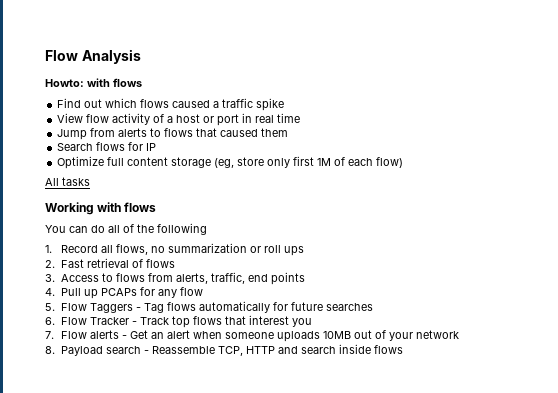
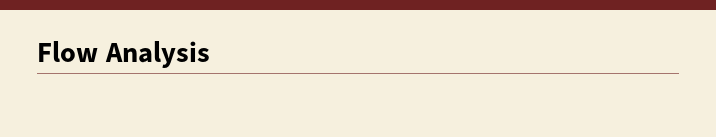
[45,78,142,87] [57,98,285,111] [57,113,301,126] [57,128,289,140] [57,142,157,151] [57,156,404,169] [45,177,90,186] [45,202,157,215] [45,223,207,235] [45,243,304,256] [45,258,175,268] [45,272,305,285] [45,287,203,299] [45,301,373,313] [45,315,312,328] [45,330,459,342] [45,344,403,356] // Howto: with flows // Find out which flows caused a traffic spike // View flow activity of a host or port in real time // Jump from alerts to flows that caused them // Search flows for IP // Optimize full content storage (eg, store only first 1M of each flow) // All tasks // Working with flows // You can do all of the following // 1. Record all flows, no summarization or roll ups // 2. Fast retrieval of flows // 3. Access to flows from alerts, traffic, end points // 4. Pull up PCAPs for any flow // 5. Flow Taggers - Tag flows automatically for future searches // 6. Flow Tracker - Track top flows that interest you // 7. Flow alerts - Get an alert when someone uploads 10MB out of your network // 8. Payload search - Reassemble TCP, HTTP and search inside flows -> (210, 54) none

